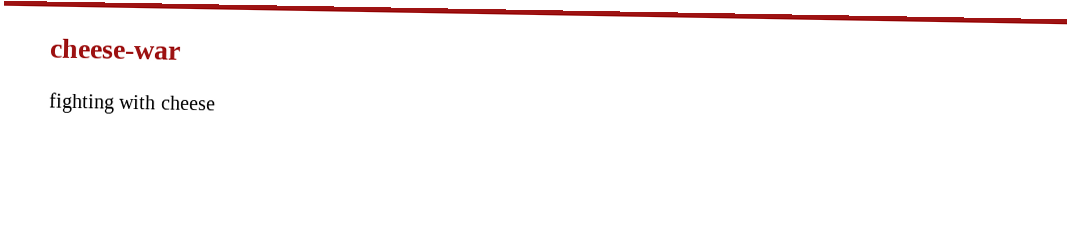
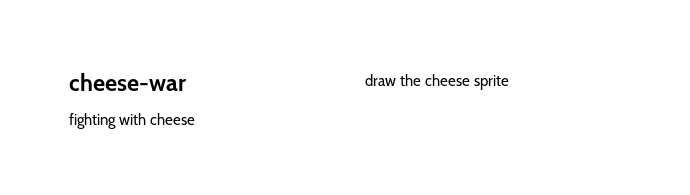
(216, 103) none -> [365,74,510,90] // draw the cheese sprite

